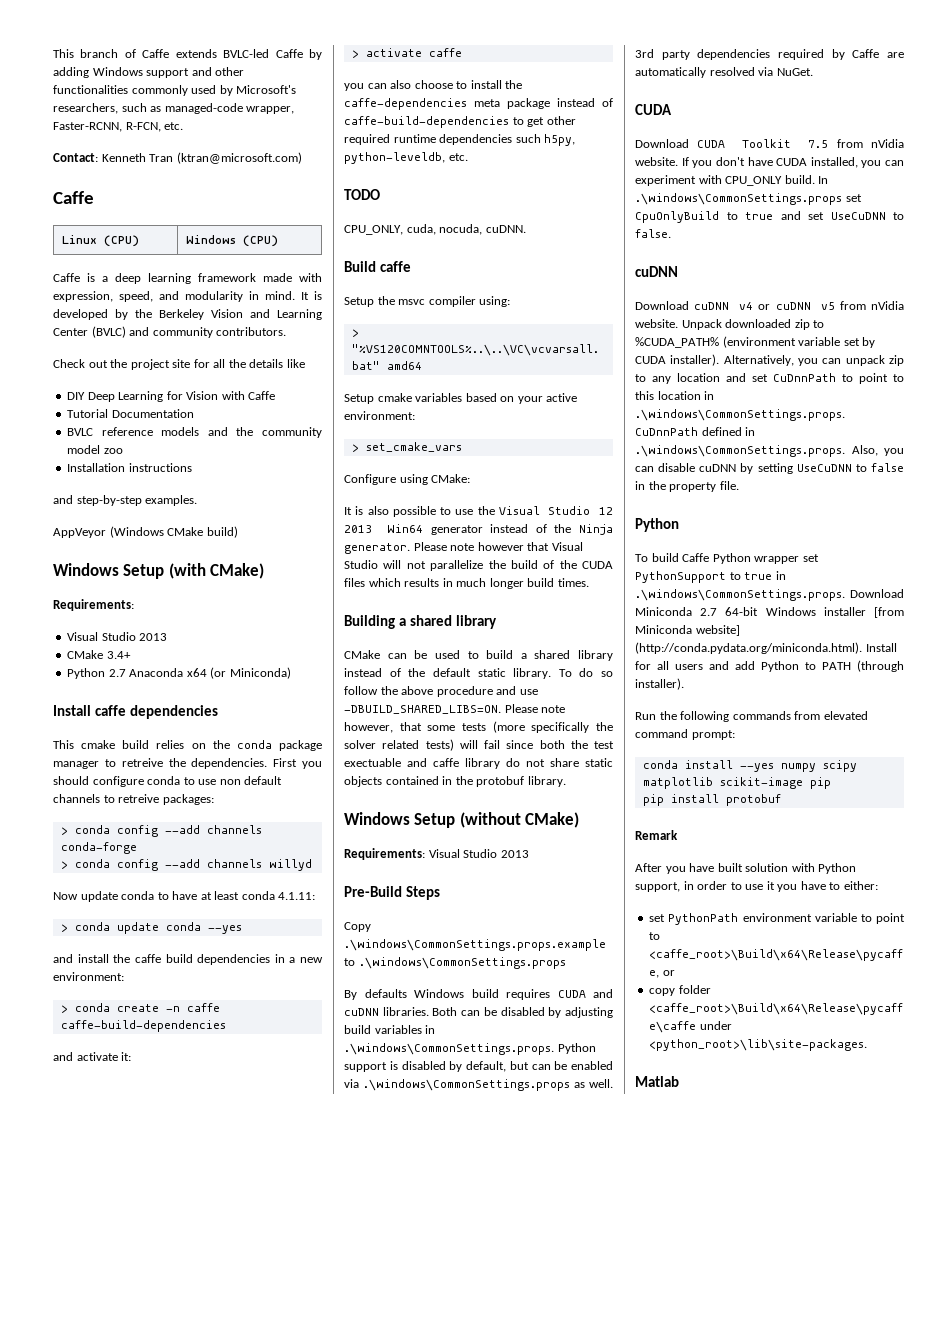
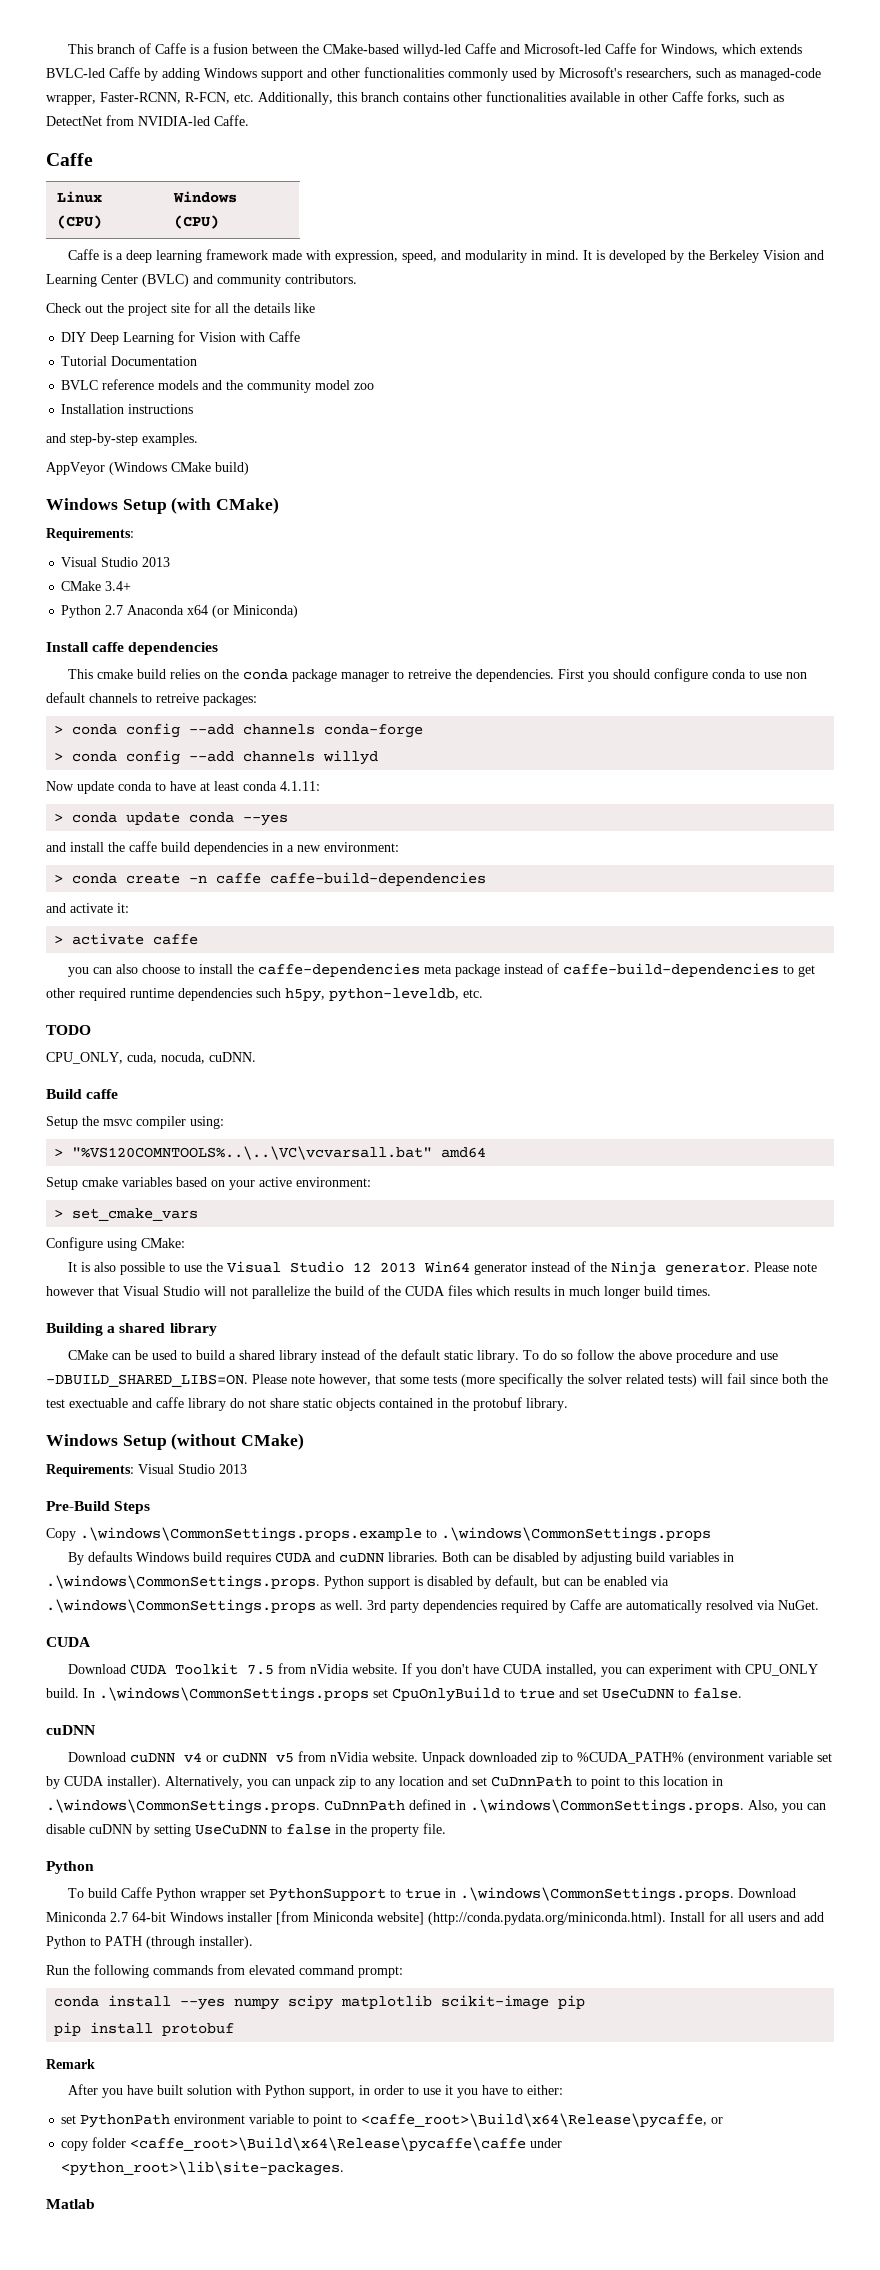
(170, 53) none -> [190,43,757,57] is a fusion between the CMake-based willyd-led Caffe and Microsoft-led Caffe for Windows, which
[53,152,302,164] // Contact: Kenneth Tran (ktran@microsoft.com) -> [258,91,784,105] [46,115,249,126] Additionally, this branch contains other functionalities available in other Caffe forks, such as DetectNet from NVIDIA-led Caffe.

